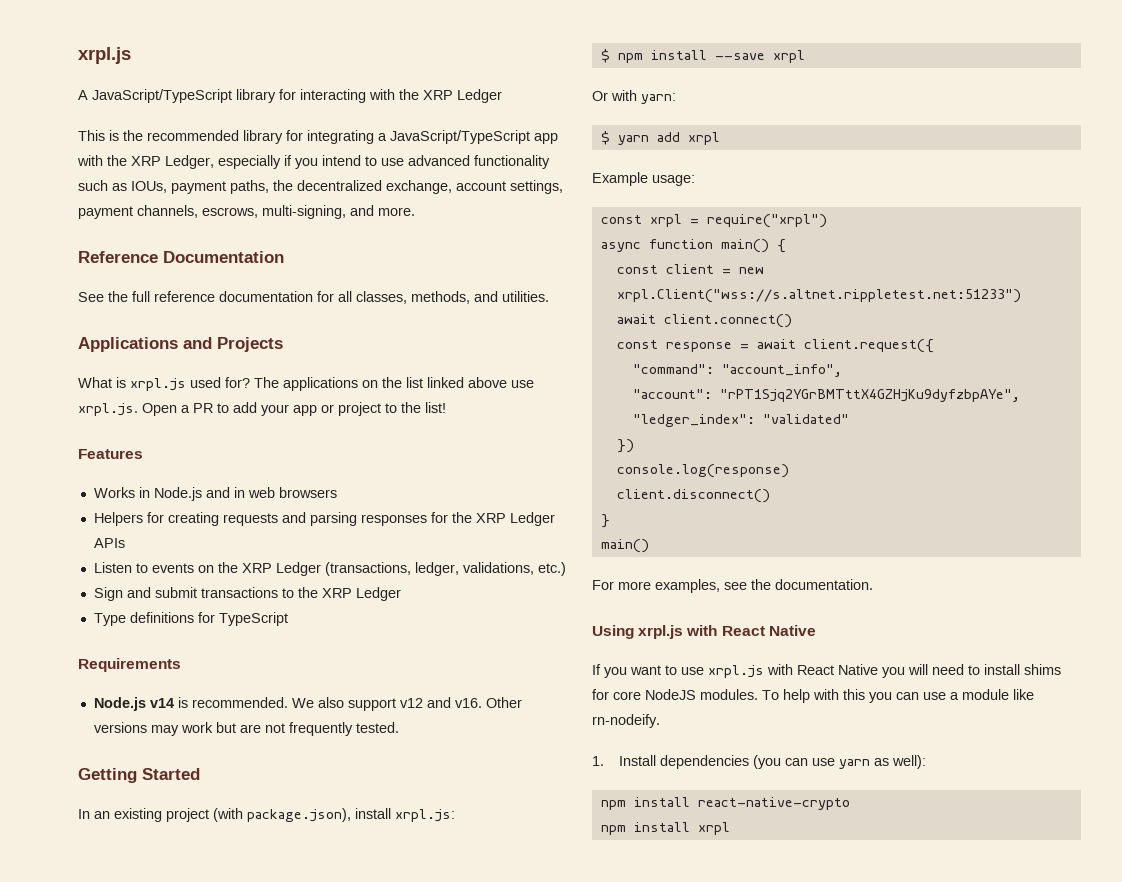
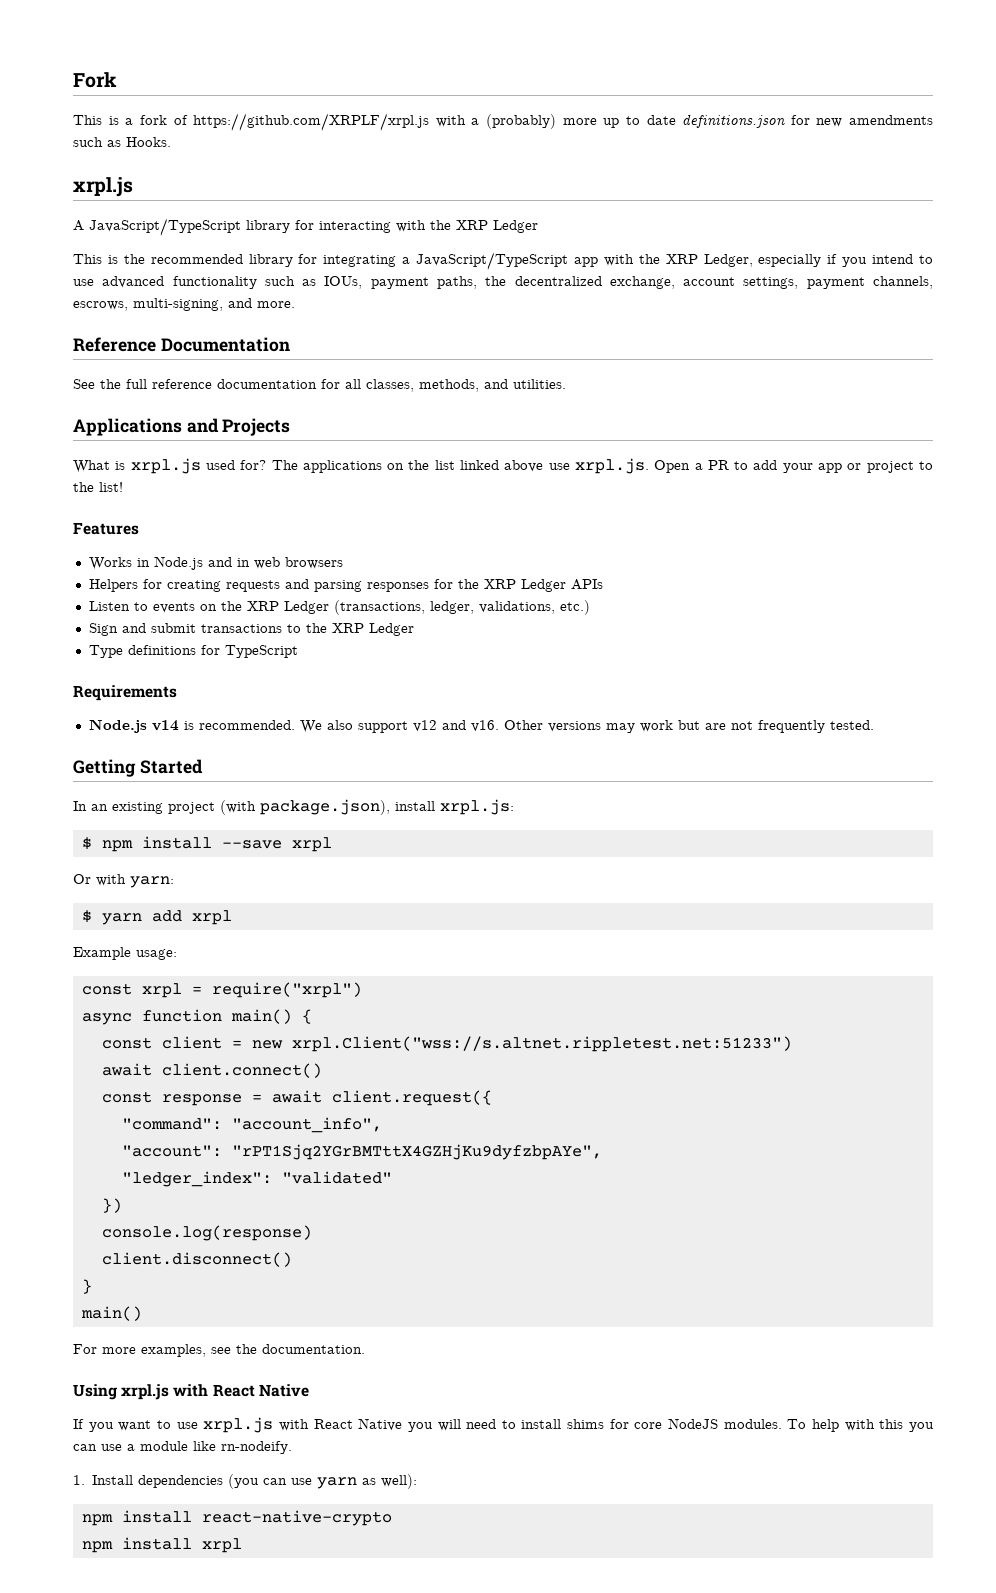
(78, 55) none -> [73,72,117,88] [73,113,933,131] [73,137,171,147] Fork // This is a fork of https://github.com/XRPLF/xrpl.js with a (probably) more up to date definitions.json for new amendments such as Hooks. //

